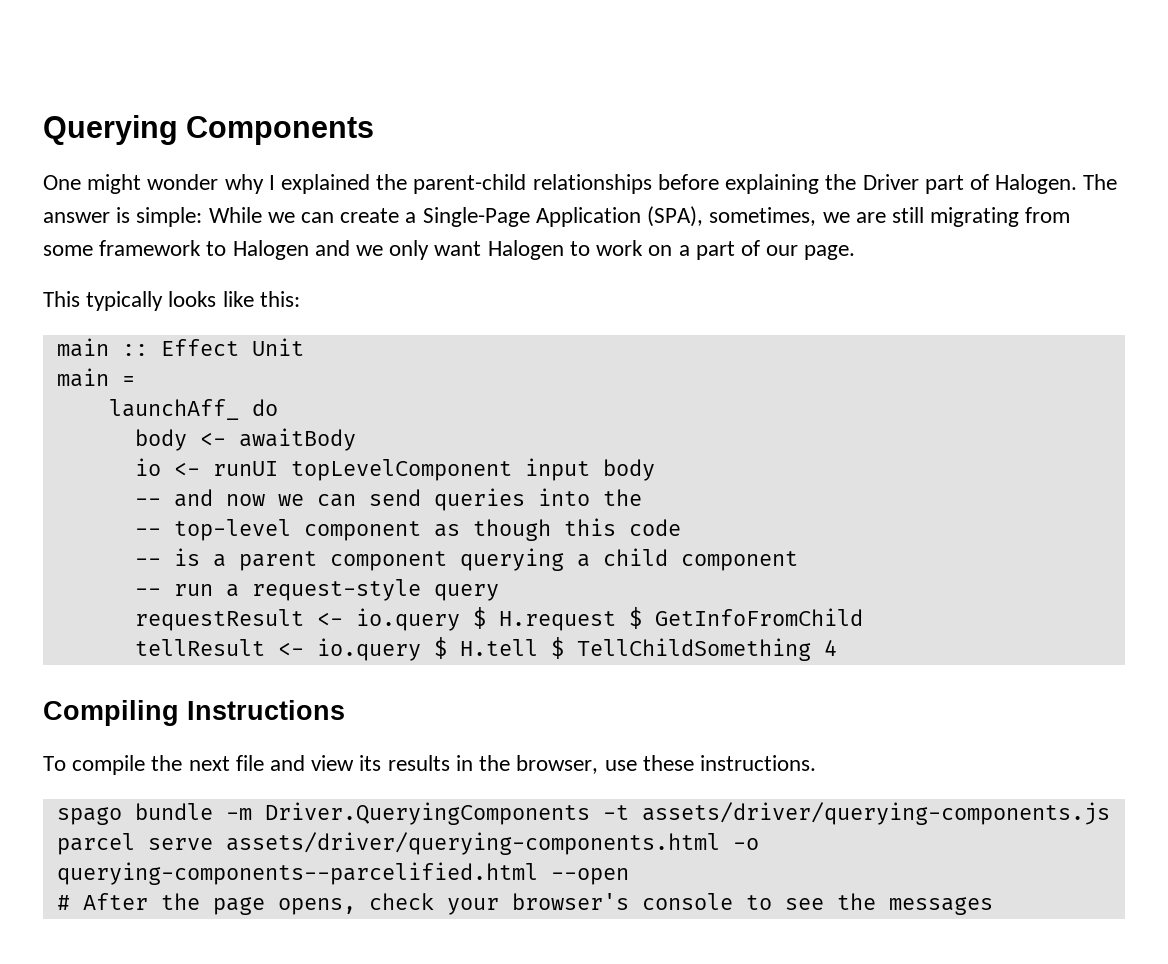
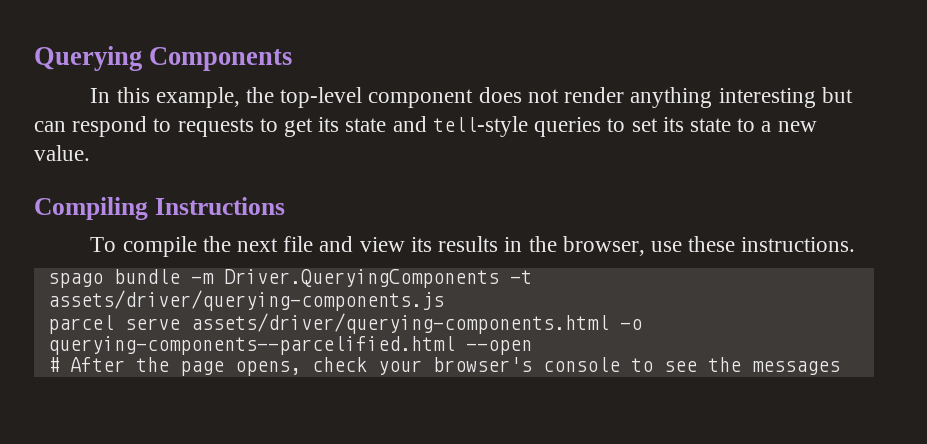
[43,174,1118,194] [43,206,1071,227] [43,240,856,260] [43,291,300,311] [56,338,304,357] [56,368,135,387] [108,399,278,420] [134,428,356,451] [134,458,655,481] [134,488,642,511] [134,518,681,541] [134,548,798,571] [134,579,499,601] [134,607,863,631] [134,637,837,661] One might wonder why I explained the parent-child relationships before explaining the Driver part of Halogen. The answer is simple: While we can create a Single-Page Application (SPA), sometimes, we are still migrating from some framework to Halogen and we only want Halogen to work on a part of our page. // This typically looks like this: // main :: Effect Unit // main = // launchAff_ do // body <- awaitBody // io <- runUI topLevelComponent input body // -- and now we can send queries into the // -- top-level component as though this code // -- is a parent component querying a child component // -- run a request-style query // requestResult <- io.query $ H.request $ GetInfoFromChild // tellResult <- io.query $ H.tell $ TellChildSomething 4 -> [90,87,853,108] [34,116,817,137] [34,145,90,161] In this example, the top-level component does not render anything interesting but can respond to requests to get its state and tell-style queries to set its state to a new value.

